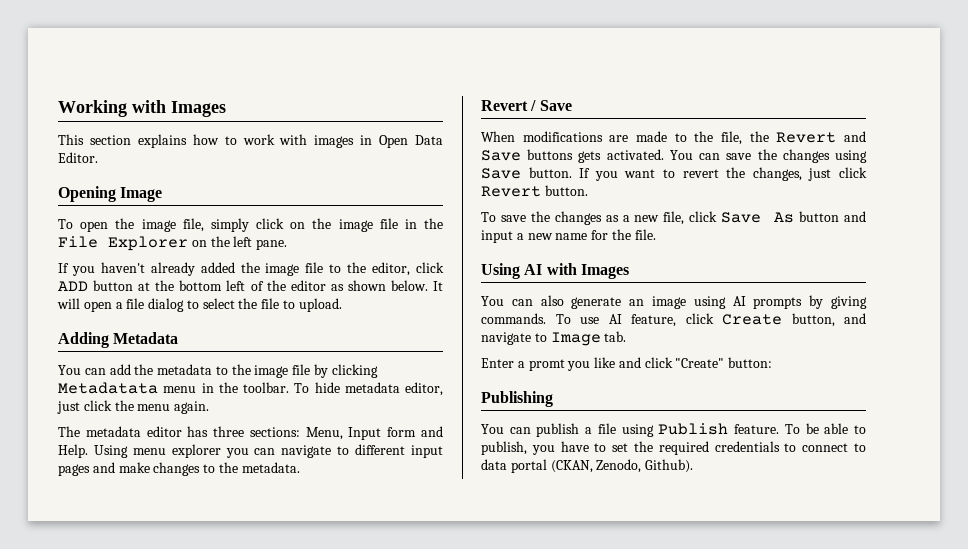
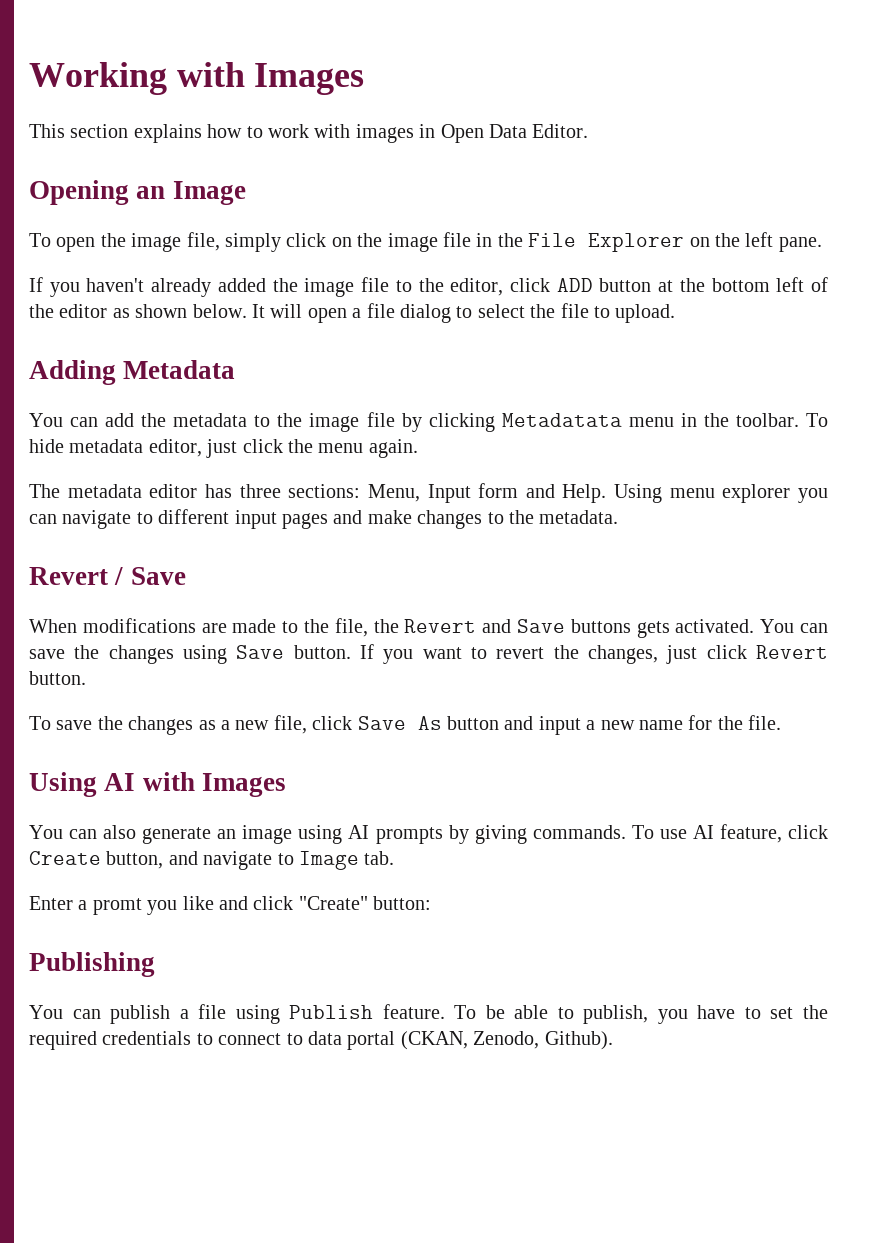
(116, 194) none -> [136,186,166,199] an

